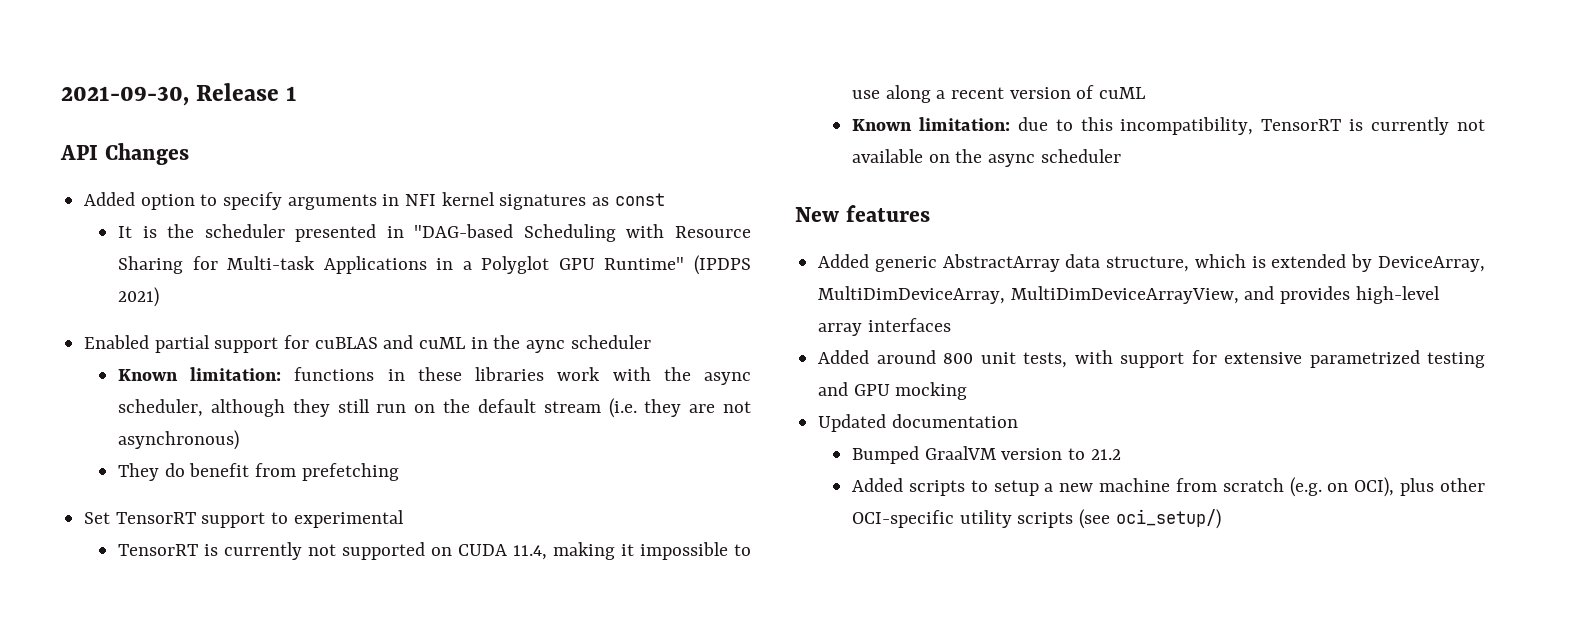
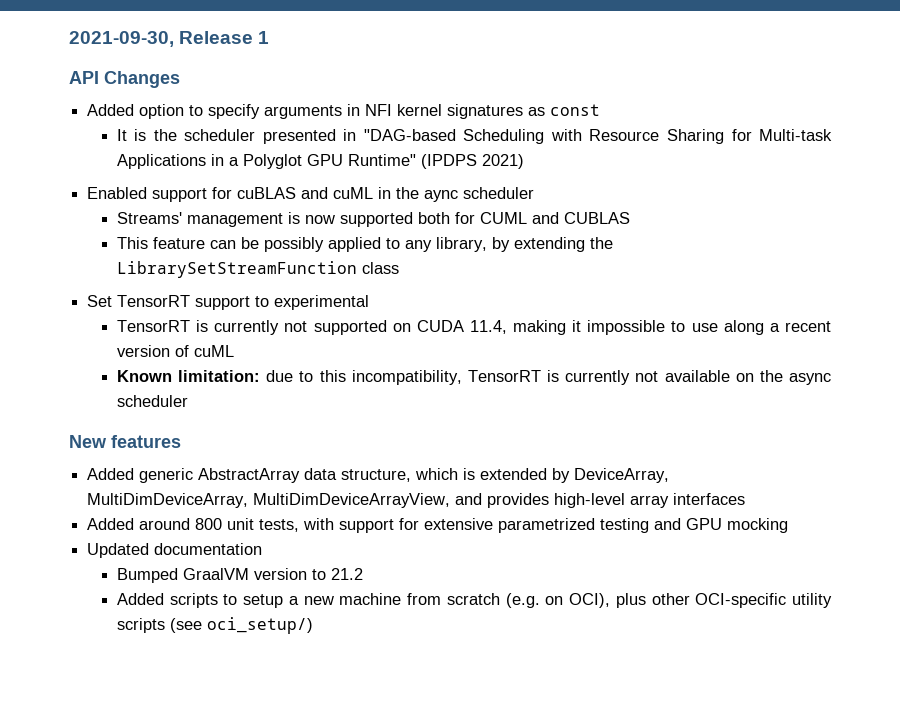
[154,335,210,353] partial -> (148, 193) none
[118,367,751,385] [118,398,751,418] [118,430,240,450] [118,463,399,481] Known limitation: functions in these libraries work with the async scheduler, although they still run on the default stream (i.e. they are not asynchronous) // They do benefit from prefetching -> [116,212,630,227] [116,237,613,252] [116,261,399,278] Streams' management is now supported both for CUML and CUBLAS // This feature can be possibly applied to any library, by extending the LibrarySetStreamFunction class

